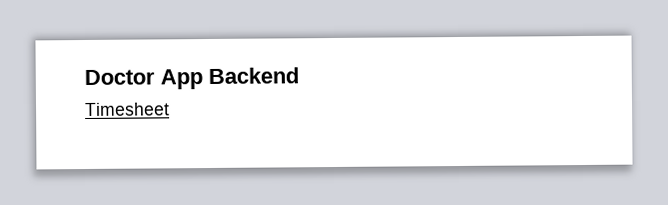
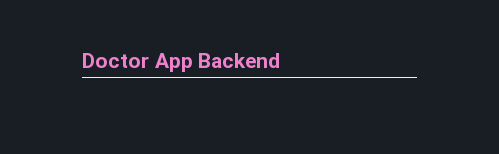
[84,102,170,116] // Timesheet -> (281, 60) none

